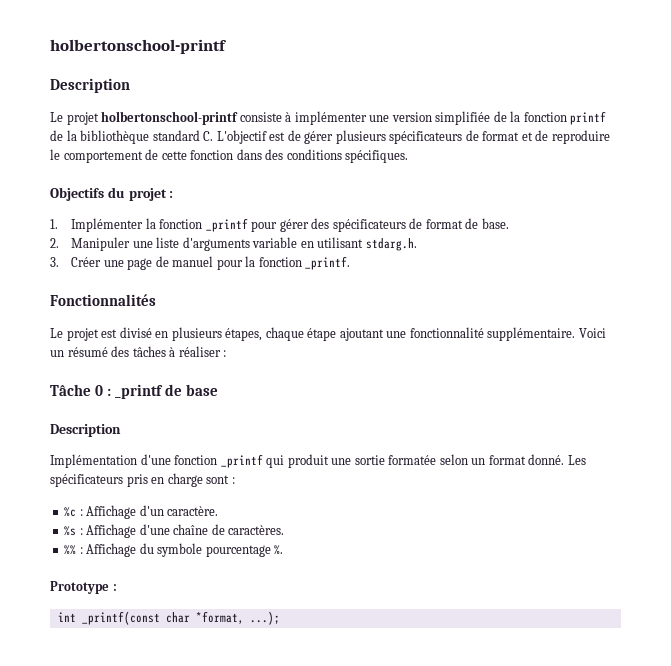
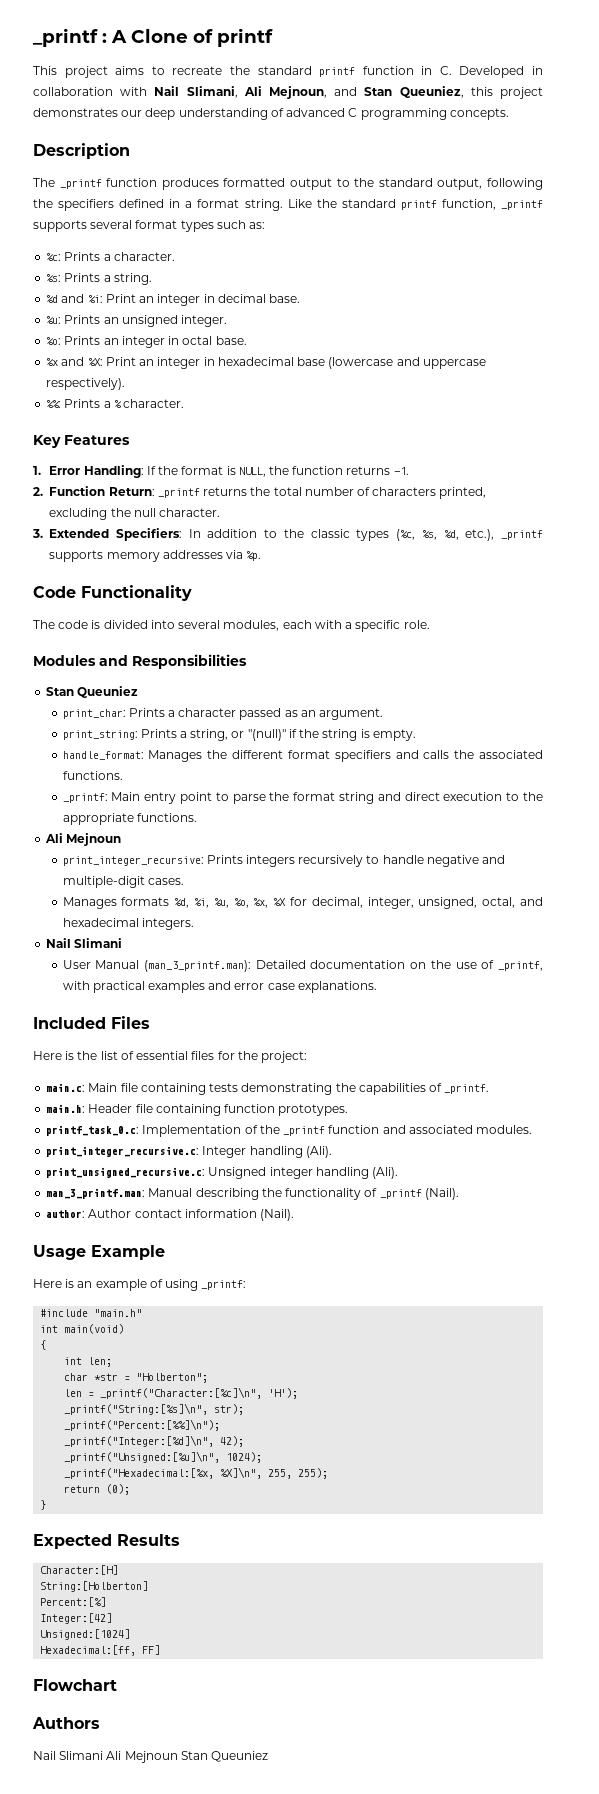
[50,39,227,54] [50,78,130,93] [50,111,607,125] [50,130,610,144] [50,149,409,163] [50,187,174,201] [50,218,509,232] [50,237,417,251] [50,256,351,270] [50,294,156,306] [50,327,606,341] [50,346,227,357] [50,384,219,399] [50,424,121,437] [50,454,586,468] [50,473,235,487] [64,505,219,519] [64,524,285,538] [64,543,284,557] [50,581,117,594] [57,611,280,625] holbertonschool-printf // Description // Le projet holbertonschool-printf consiste à implémenter une version simplifiée de la fonction printf de la bibliothèque standard C. L'objectif est de gérer plusieurs spécificateurs de format et de reproduire le comportement de cette fonction dans des conditions spécifiques. // Objectifs du projet : // 1. Implémenter la fonction _printf pour gérer des spécificateurs de format de base. // 2. Manipuler une liste d'arguments variable en utilisant stdarg.h. // 3. Créer une page de manuel pour la fonction _printf. // Fonctionnalités // Le projet est divisé en plusieurs étapes, chaque étape ajoutant une fonctionnalité supplémentaire. Voici un résumé des tâches à réaliser : // Tâche 0 : _printf de base // Description // Implémentation d'une fonction _printf qui produit une sortie formatée selon un format donné. Les spécificateurs pris en charge sont : // %c : Affichage d'un caractère. // %s : Affichage d'une chaîne de caractères. // %% : Affichage du symbole pourcentage %. // Prototype : // int _printf(const char *format, ...); -> [33,28,273,47] [33,66,543,78] [33,86,543,99] [33,108,509,120] [33,143,130,159] [33,178,544,190] [33,199,543,211] [33,220,266,232] [46,252,175,261] [46,273,152,285] [46,294,301,306] [46,315,228,327] [46,336,247,348] [46,357,486,369] [46,378,126,390] [46,399,185,408] [33,435,130,448] [33,465,409,478] [33,486,487,499] [49,508,221,520] [32,528,543,541] [49,550,262,562] [33,585,192,601] [33,620,430,632] [33,654,247,669] [46,686,139,698] [62,708,384,720] [62,729,416,741] [62,750,543,762] [62,771,123,780] [62,792,543,804] [62,813,197,825] [45,833,122,846] [62,855,506,867] [62,876,184,888] [62,897,543,909] [62,918,194,930] [46,938,123,948] [62,960,543,972] [62,981,377,993] [33,1016,150,1029] [33,1051,308,1063] [46,1083,490,1095] [46,1104,349,1116] [46,1125,533,1137] [46,1146,332,1158] [46,1167,399,1179] [46,1188,459,1200] [46,1209,295,1221] [33,1245,165,1260] [33,1279,247,1291] [40,1309,143,1317] [40,1324,125,1334] [40,1340,47,1350] [64,1357,113,1367] [64,1373,209,1383] [64,1387,299,1399] [64,1403,245,1415] [64,1419,221,1431] [64,1435,245,1447] [64,1451,263,1463] [64,1467,329,1479] [64,1484,131,1495] [40,1500,47,1510] [33,1534,180,1549] [40,1565,119,1575] [40,1581,149,1592] [40,1597,107,1607] [40,1613,113,1624] [40,1629,131,1640] [40,1645,161,1656] [33,1679,117,1691] [32,1717,100,1729] [33,1751,269,1763] _printf : A Clone of printf // This project aims to recreate the standard printf function in C. Developed in collaboration with Nail Slimani, Ali Mejnoun, and Stan Queuniez, this project demonstrates our deep understanding of advanced C programming concepts. // Description // The _printf function produces formatted output to the standard output, following the specifiers defined in a format string. Like the standard printf function, _printf supports several format types such as: // %c: Prints a character. // %s: Prints a string. // %d and %i: Print an integer in decimal base. // %u: Prints an unsigned integer. // %o: Prints an integer in octal base. // %x and %X: Print an integer in hexadecimal base (lowercase and uppercase respectively). // %%: Prints a % character. // Key Features // 1. Error Handling: If the format is NULL, the function returns -1. // 2. Function Return: _printf returns the total number of characters printed, excluding the null character. // 3. Extended Specifiers: In addition to the classic types (%c, %s, %d, etc.), _printf supports memory addresses via %p. // Code Functionality // The code is divided into several modules, each with a specific role. // Modules and Responsibilities // Stan Queuniez // print_char: Prints a character passed as an argument. // print_string: Prints a string, or "(null)" if the string is empty. // handle_format: Manages the different format specifiers and calls the associated functions. // _printf: Main entry point to parse the format string and direct execution to the appropriate functions. // Ali Mejnoun // print_integer_recursive: Prints integers recursively to handle negative and multiple-digit cases. // Manages formats %d, %i, %u, %o, %x, %X for decimal, integer, unsigned, octal, and hexadecimal integers. // Nail Slimani // User Manual (man_3_printf.man): Detailed documentation on the use of _printf, with practical examples and error case explanations. // Included Files // Here is the list of essential files for the project: // main.c: Main file containing tests demonstrating the capabilities of _printf. // main.h: Header file containing function prototypes. // printf_task_0.c: Implementation of the _printf function and associated modules. // print_integer_recursive.c: Integer handling (Ali). // print_unsigned_recursive.c: Unsigned integer handling (Ali). // man_3_printf.man: Manual describing the functionality of _printf (Nail). // author: Author contact information (Nail). // Usage Example // Here is an example of using _printf: // #include "main.h" // int main(void) // { // int len; // char *str = "Holberton"; // len = _printf("Character:[%c]\n", 'H'); // _printf("String:[%s]\n", str); // _printf("Percent:[%%]\n"); // _printf("Integer:[%d]\n", 42); // _printf("Unsigned:[%u]\n", 1024); // _printf("Hexadecimal:[%x, %X]\n", 255, 255); // return (0); // } // Expected Results // Character:[H] // String:[Holberton] // Percent:[%] // Integer:[42] // Unsigned:[1024] // Hexadecimal:[ff, FF] // Flowchart // Authors // Nail Slimani Ali Mejnoun Stan Queuniez

